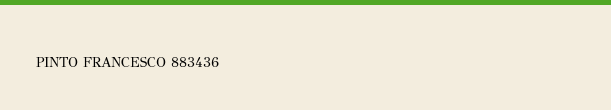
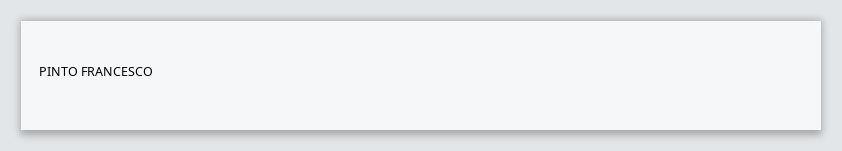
[171,57,219,67] 883436 -> (154, 71) none

